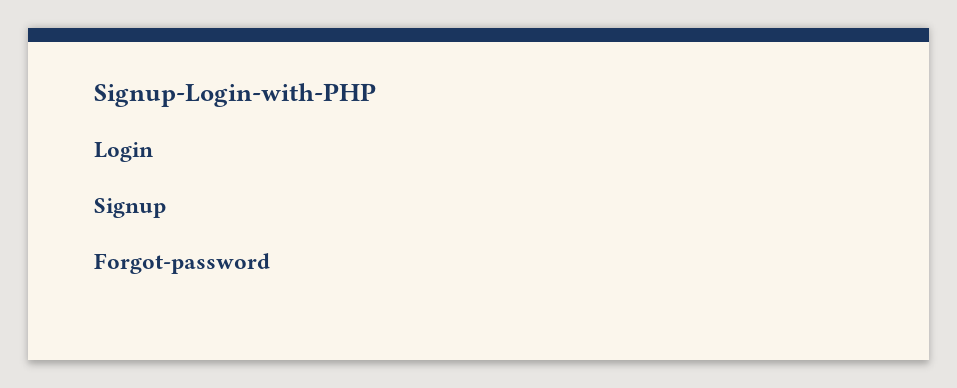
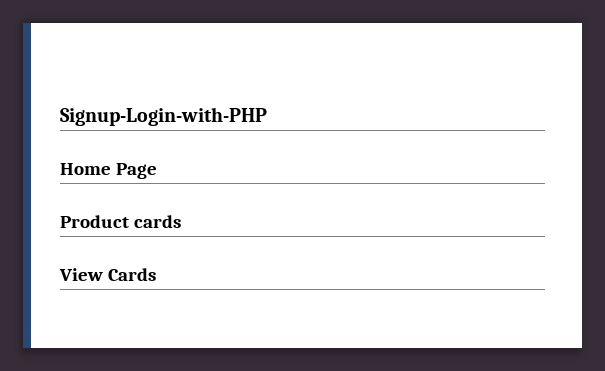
[94,142,153,162] [94,198,166,218] [94,253,270,274] Login // Signup // Forgot-password -> [60,163,157,179] [60,215,181,228] [59,268,156,281] Home Page // Product cards // View Cards

